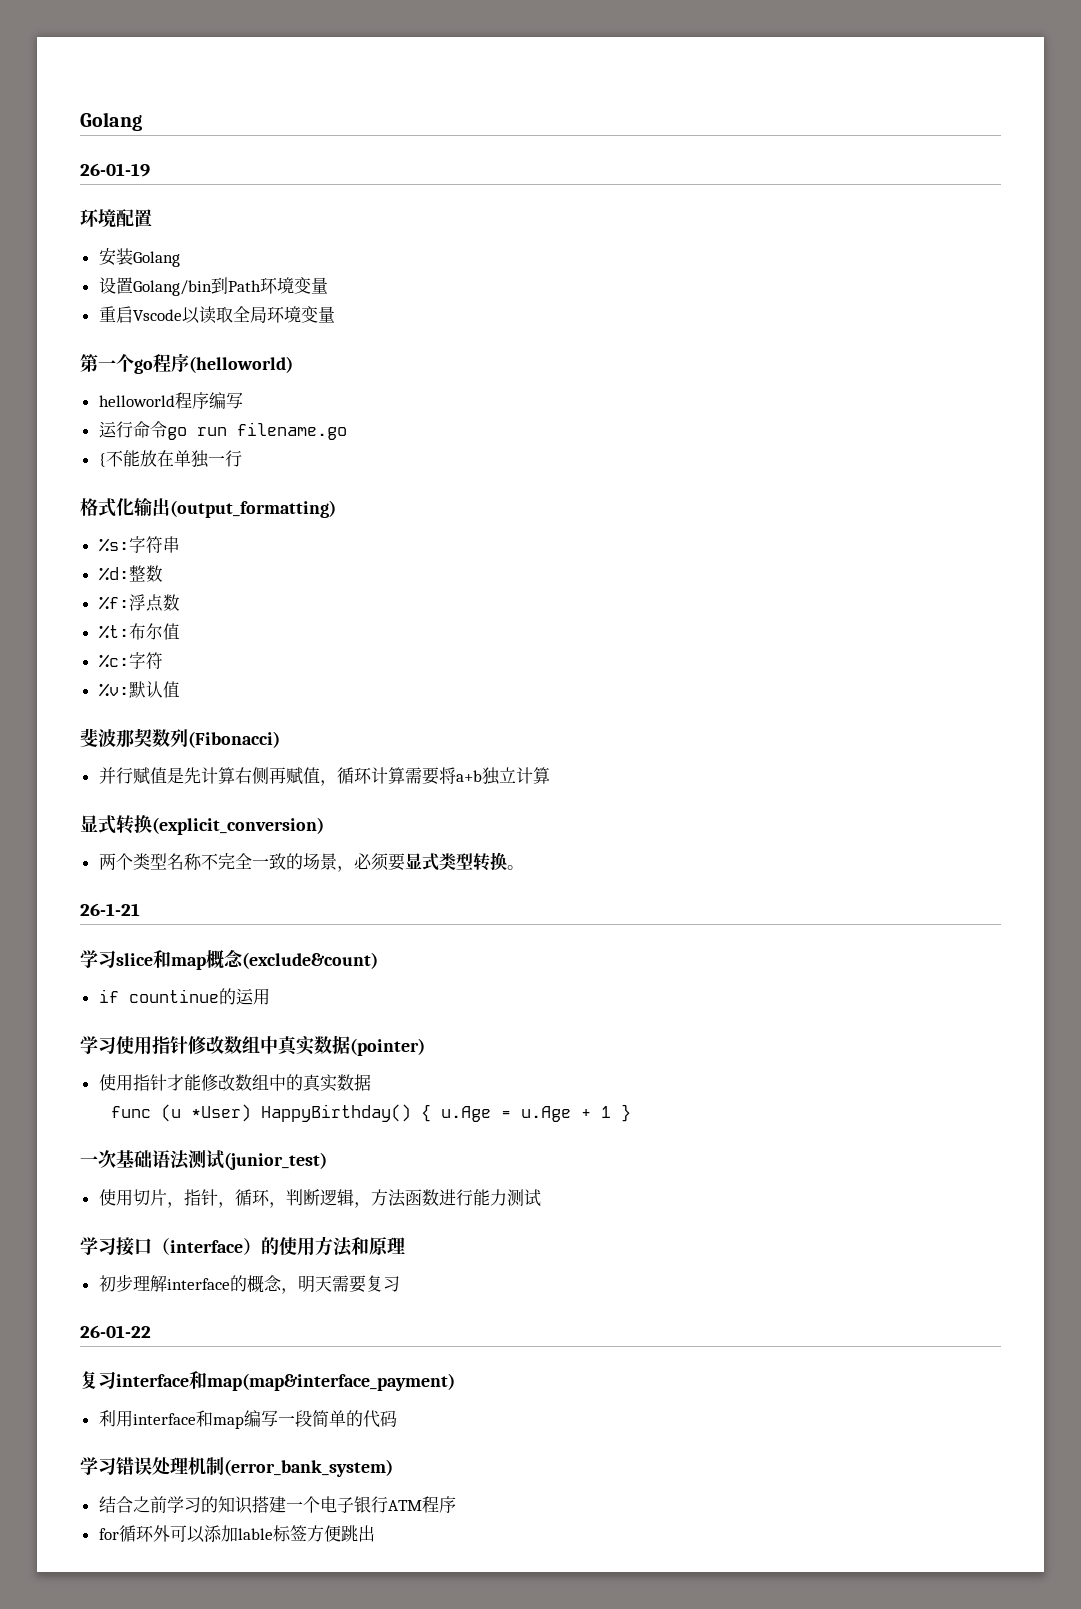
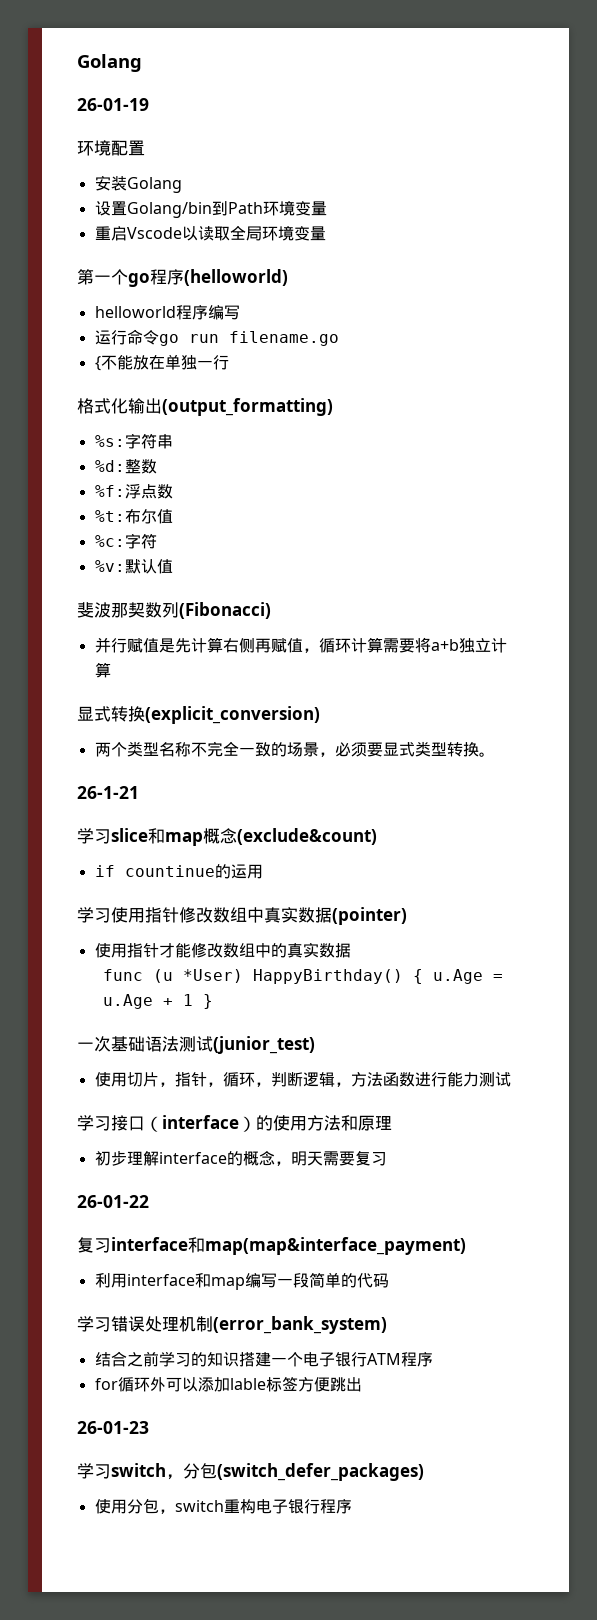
(375, 1533) none -> [77,1421,149,1434] [77,1463,424,1481] [94,1498,352,1514] // 26-01-23 // 学习switch，分包(switch_defer_packages) // 使用分包，switch重构电子银行程序

